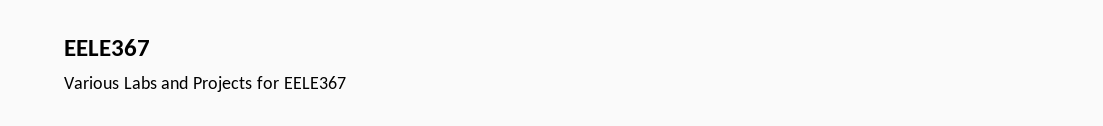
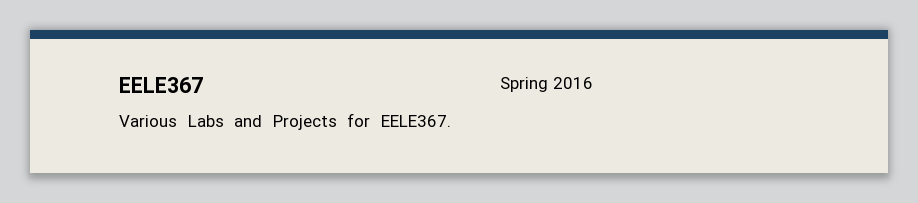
[283,76,346,89] EELE367 -> [381,115,451,127] [500,77,593,92] EELE367. Spring 2016

